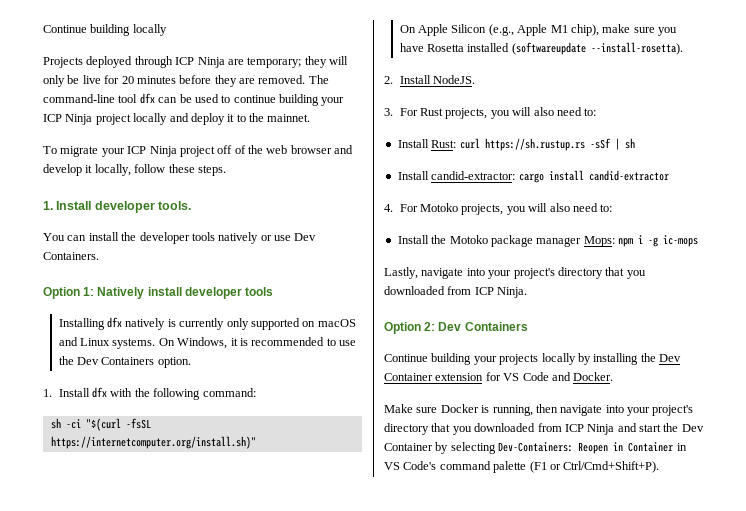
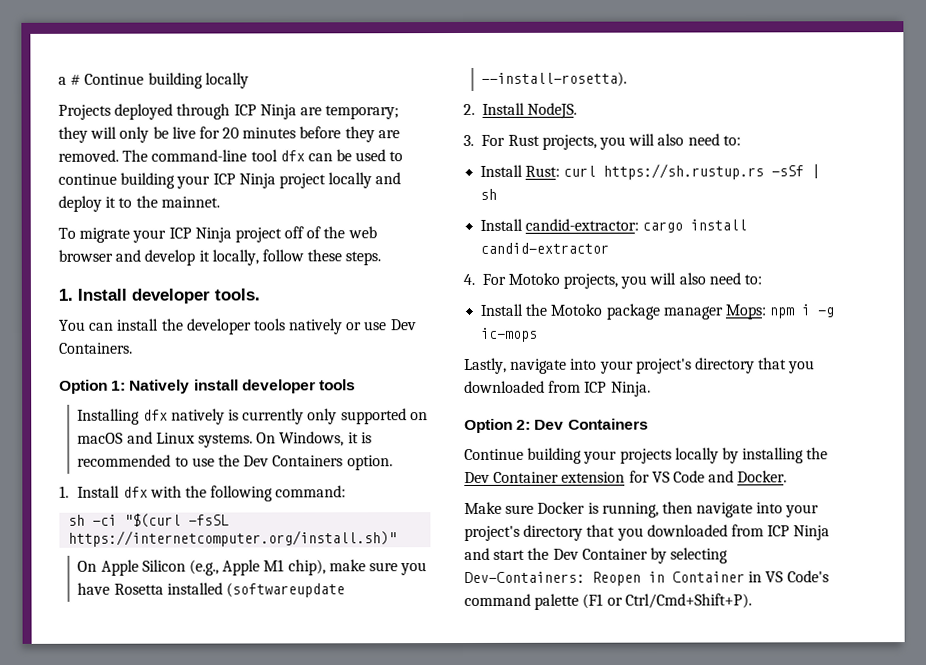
(43, 29) none -> [58,74,82,85] a #

